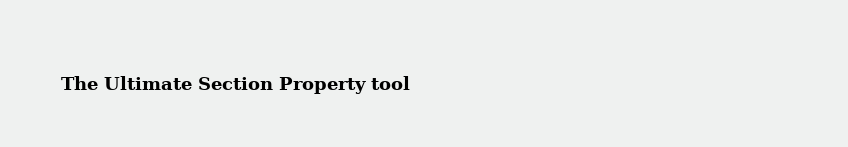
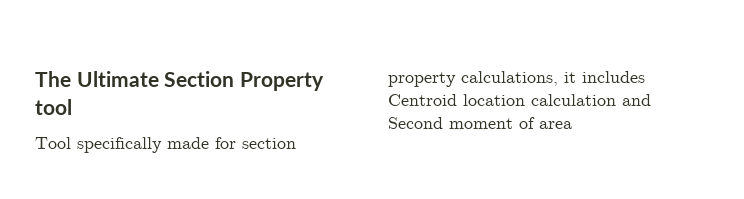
(410, 83) none -> [35,137,296,153] [388,71,645,87] [388,94,651,106] [388,117,572,129] // Tool specifically made for section property calculations, it includes Centroid location calculation and Second moment of area

